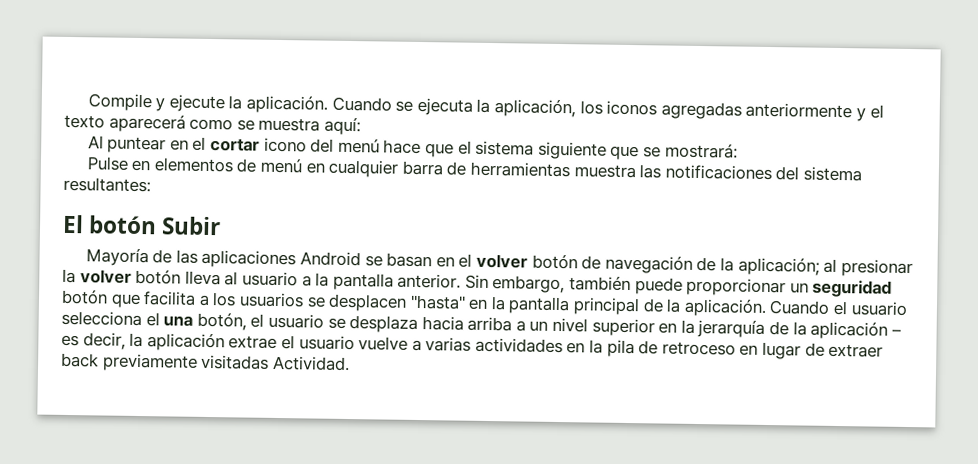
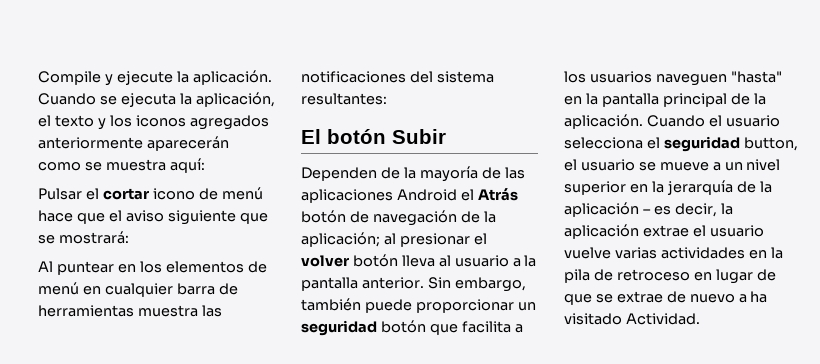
[579,100,884,122] [64,114,186,133] los iconos agregadas anteriormente y el texto aparecerá -> [38,115,269,130] [38,136,229,151] el texto y los iconos agregados anteriormente aparecerán
[87,135,189,154] Al puntear en -> [38,188,82,200] Pulsar
[310,138,335,153] del -> [198,188,218,200] de
[475,140,535,156] sistema -> [125,210,164,222] aviso
[86,156,151,172] Pulse en -> [38,261,162,275] Al puntear en los
[85,248,528,269] Mayoría de las aplicaciones Android se basan en el volver -> [301,166,525,182] [301,188,518,203] Dependen de la mayoría de las aplicaciones Android el Atrás
[62,268,76,284] la -> [473,233,487,245] el
[306,293,408,312] se desplacen -> [655,74,727,86] naveguen
[163,312,247,331] una botón, -> [663,136,798,152] seguridad button,
[349,315,513,334] desplaza hacia arriba -> [659,162,709,171] mueve
[411,339,422,352] a -> (611, 253) none
[828,343,884,358] [61,352,270,372] extraer back previamente visitadas -> [564,291,768,305] [564,313,622,325] que se extrae de nuevo a ha visitado

